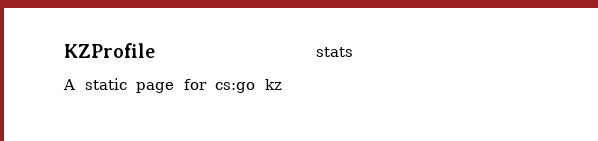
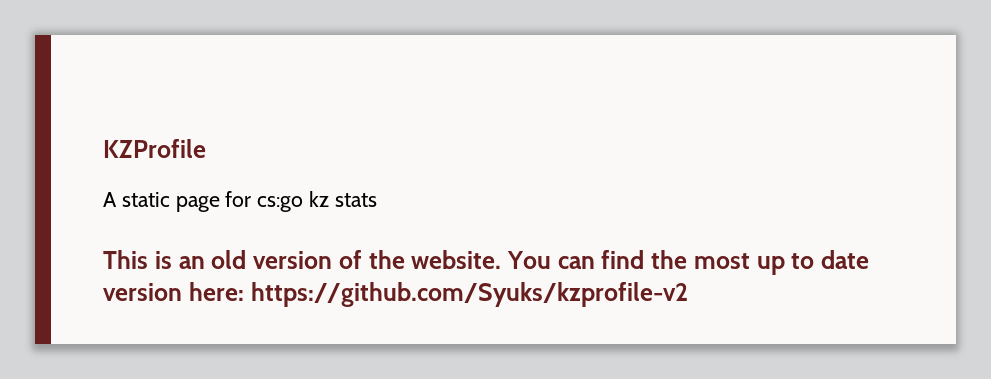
(353, 52) none -> [103,250,870,275] [103,282,689,307] // This is an old version of the website. You can find the most up to date version here: https://github.com/Syuks/kzprofile-v2

